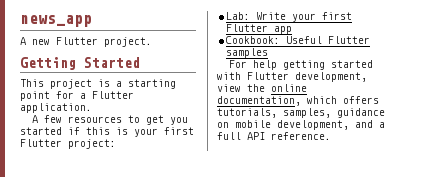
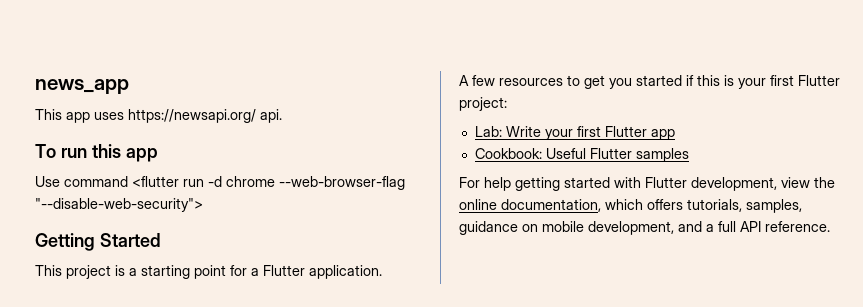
[20,37,152,47] A new Flutter project. -> [35,109,282,123] [35,144,158,162] [35,176,405,190] [35,198,203,212] This app uses https://newsapi.org/ api. // To run this app // Use command <flutter run -d chrome --web-browser-flag "--disable-web-security">

